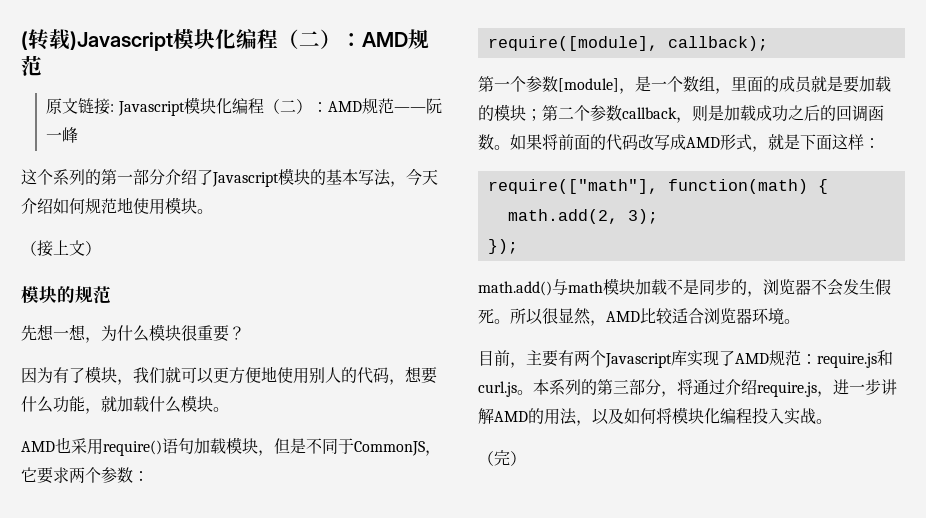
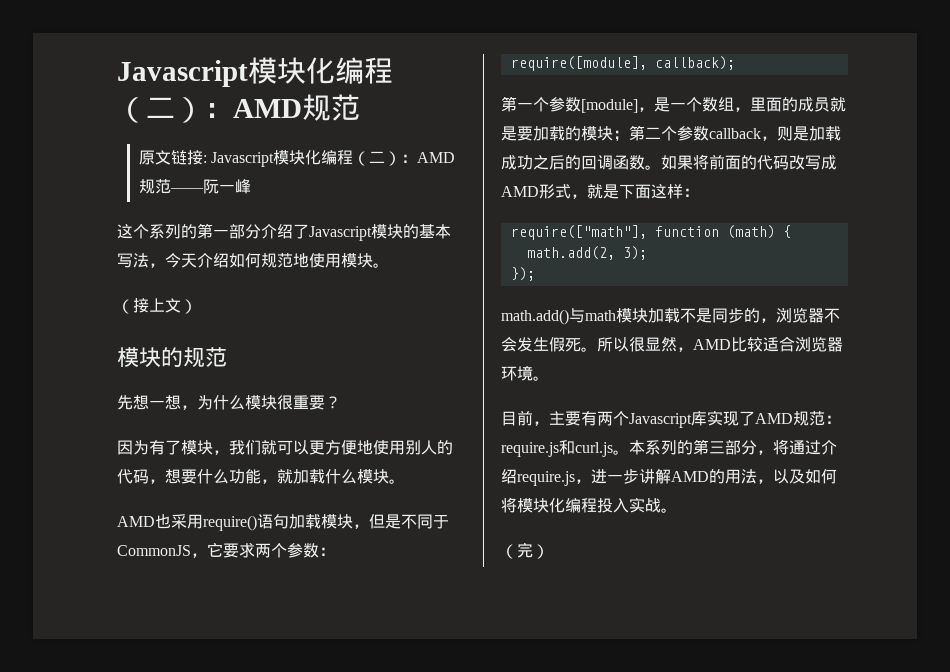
[21,29,173,51] (转载)Javascript -> [117,60,248,87] Javascript
[667,179,808,194] function(math) -> [654,225,775,239] function (math)

